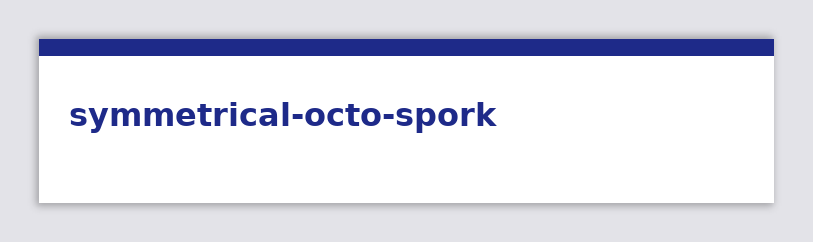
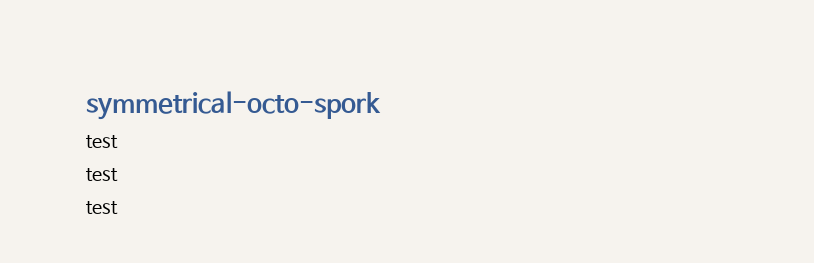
(497, 117) none -> [86,135,118,149] [86,168,118,182] [86,201,118,215] // test // test // test

